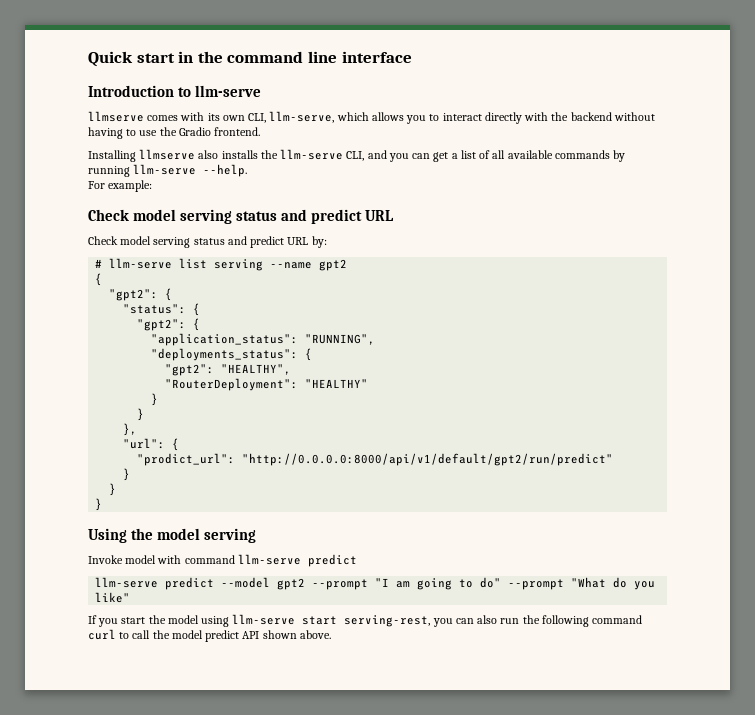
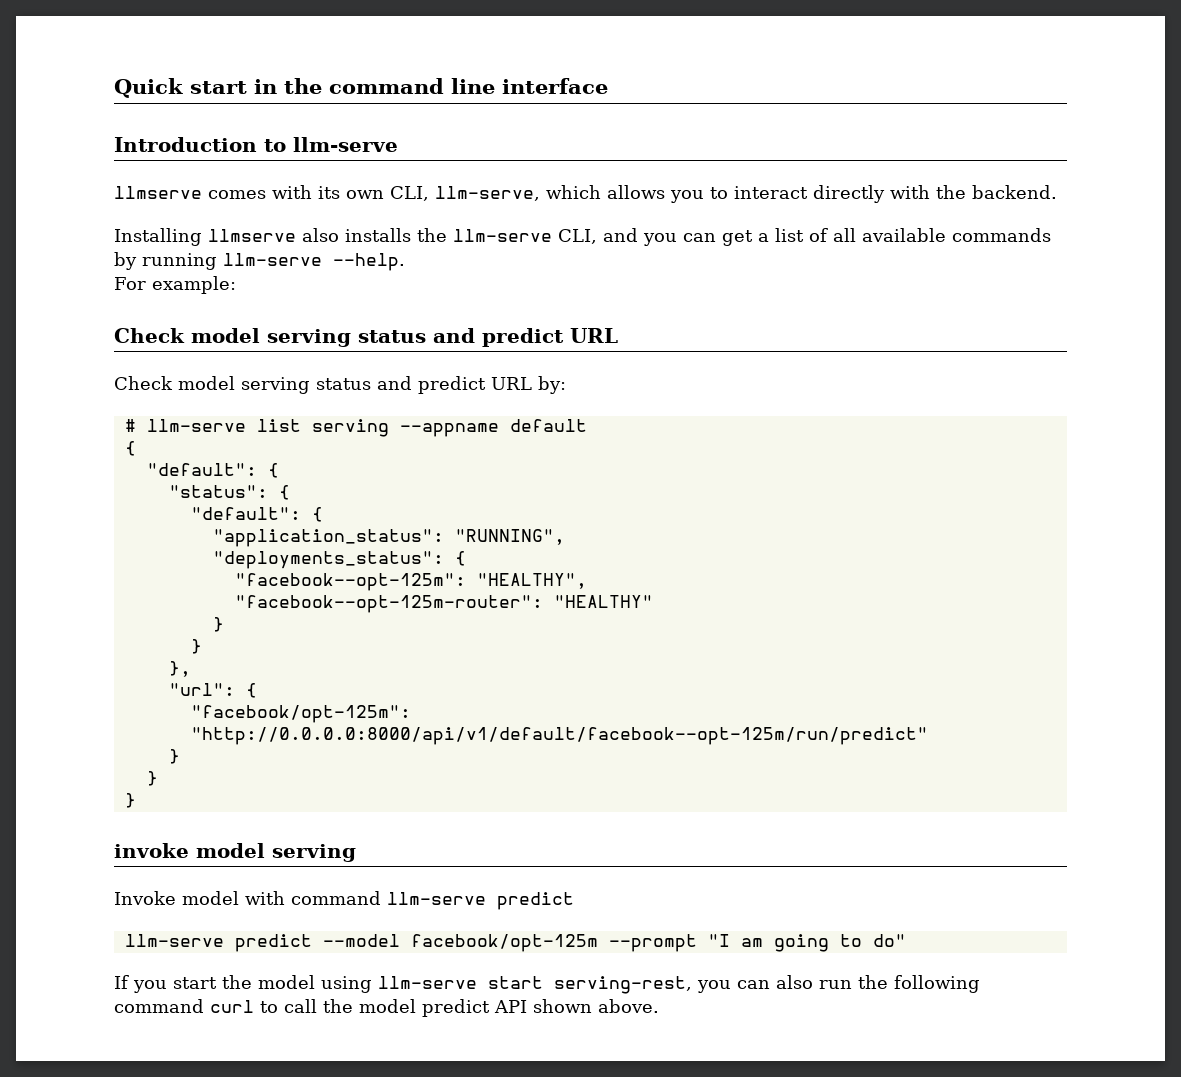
[570,112,655,121] [88,127,261,139] backend without having to use the Gradio frontend. -> [972,185,1057,199] backend.
[270,259,348,271] [95,273,103,286] [109,289,159,301] --name gpt2 // { // "gpt2": -> [399,419,587,437] [124,441,136,456] [146,463,257,476] --appname default // { // "default":
[137,319,187,331] "gpt2": -> [190,507,301,520] "default":
[165,364,215,376] "gpt2": -> [234,573,466,591] "facebook--opt-125m":
[165,378,299,391] "RouterDeployment": -> [234,595,543,613] "facebook--opt-125m-router":
[137,453,614,466] "prodict_url": "http://0.0.0.0:8000/api/v1/default/gpt2/run/predict" -> [190,705,411,723] [190,727,928,745] "facebook/opt-125m": "http://0.0.0.0:8000/api/v1/default/facebook--opt-125m/run/predict"
[88,528,154,543] Using the -> [114,843,189,858] invoke
[277,578,306,590] gpt2 -> [410,934,598,952] facebook/opt-125m
[508,577,656,590] [95,592,131,603] --prompt "What do you like" -> (906, 940) none

